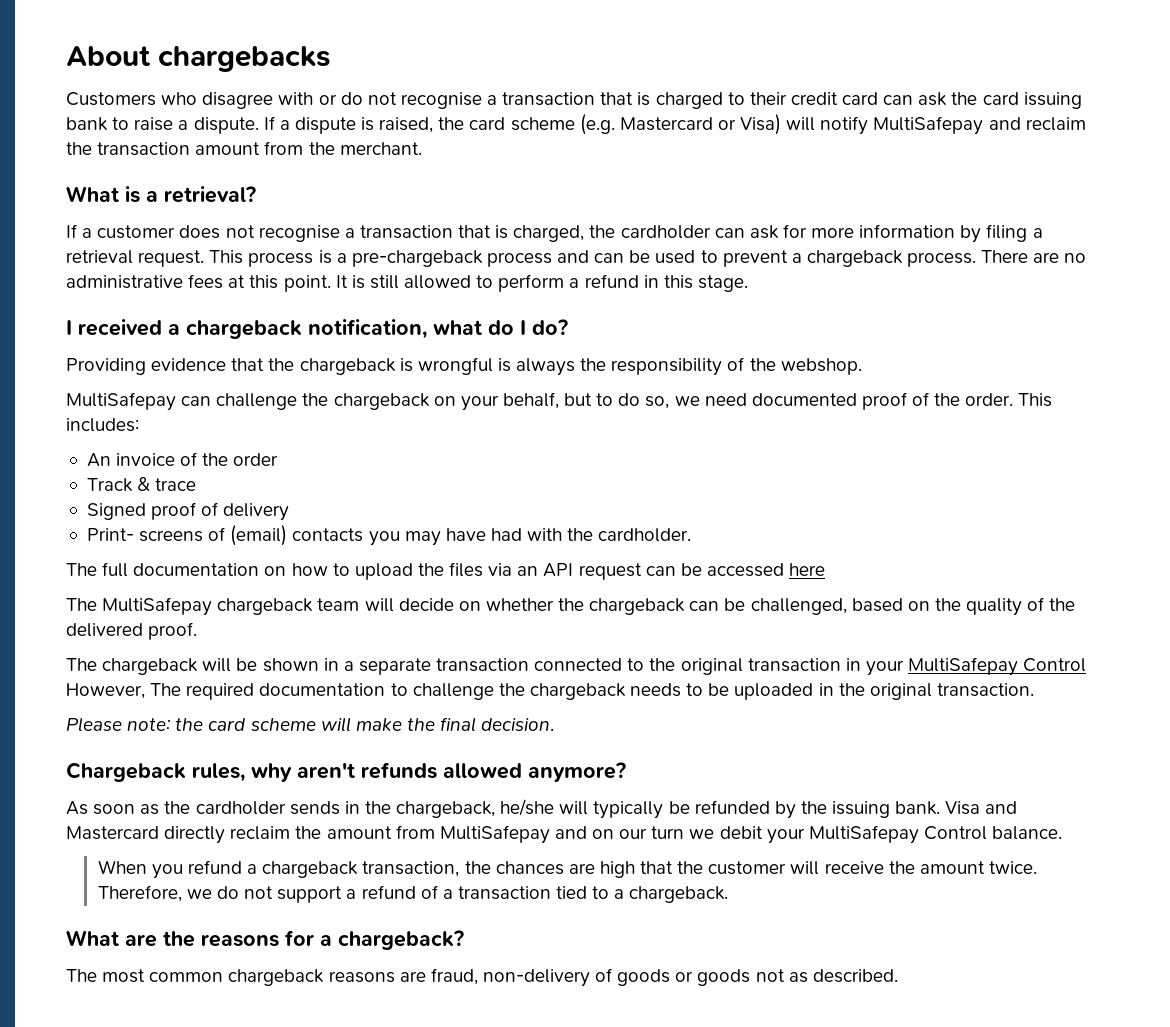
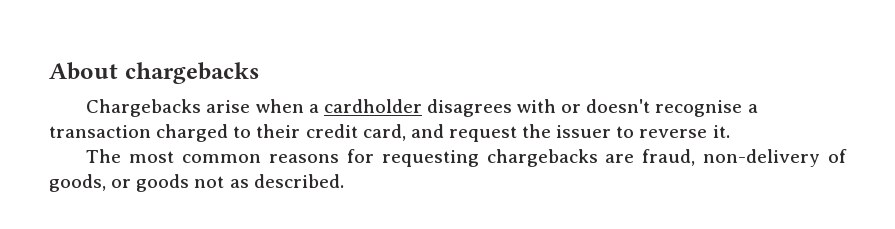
[66,92,651,109] Customers who disagree with or do not recognise a transaction that is -> [86,99,758,117] [49,125,151,138] Chargebacks arise when a cardholder disagrees with or doesn't recognise a transaction
[842,92,1082,109] [66,114,1086,135] [66,141,422,156] [66,186,256,203] [66,224,1043,243] [66,250,1087,267] [66,274,748,292] [66,319,568,339] [66,357,862,376] [66,392,1053,411] [66,418,139,432] [86,452,279,467] [86,477,197,492] [86,502,290,521] [86,525,692,546] [66,562,826,580] [66,597,1076,616] [66,622,198,640] [66,657,1087,676] [66,683,1034,700] [66,717,555,732] [66,762,626,782] [66,799,1018,819] [66,825,1063,844] [97,860,1037,879] [97,885,729,903] [66,930,464,950] card can ask the card issuing bank to raise a dispute. If a dispute is raised, the card scheme (e.g. Mastercard or Visa) will notify MultiSafepay and reclaim the transaction amount from the merchant. // What is a retrieval? // If a customer does not recognise a transaction that is charged, the cardholder can ask for more information by filing a retrieval request. This process is a pre-chargeback process and can be used to prevent a chargeback process. There are no administrative fees at this point. It is still allowed to perform a refund in this stage. // I received a chargeback notification, what do I do? // Providing evidence that the chargeback is wrongful is always the responsibility of the webshop. // MultiSafepay can challenge the chargeback on your behalf, but to do so, we need documented proof of the order. This includes: // An invoice of the order // Track & trace // Signed proof of delivery // Print- screens of (email) contacts you may have had with the cardholder. // The full documentation on how to upload the files via an API request can be accessed here // The MultiSafepay chargeback team will decide on whether the chargeback can be challenged, based on the quality of the delivered proof. // The chargeback will be shown in a separate transaction connected to the original transaction in your MultiSafepay Control However, The required documentation to challenge the chargeback needs to be uploaded in the original transaction. // Please note: the card scheme will make the final decision. // Chargeback rules, why aren't refunds allowed anymore? // As soon as the cardholder sends in the chargeback, he/she will typically be refunded by the issuing bank. Visa and Mastercard directly reclaim the amount from MultiSafepay and on our turn we debit your MultiSafepay Control balance. // When you refund a chargeback transaction, the chances are high that the customer will receive the amount twice. Therefore, we do not support a refund of a transaction tied to a chargeback. // What are the reasons for a chargeback? -> [362,124,730,142] card, and request the issuer to reverse it.
[228,969,395,986] chargeback reasons -> [268,149,598,167] reasons for requesting chargebacks
[617,969,671,986] goods -> [49,174,106,192] goods,

